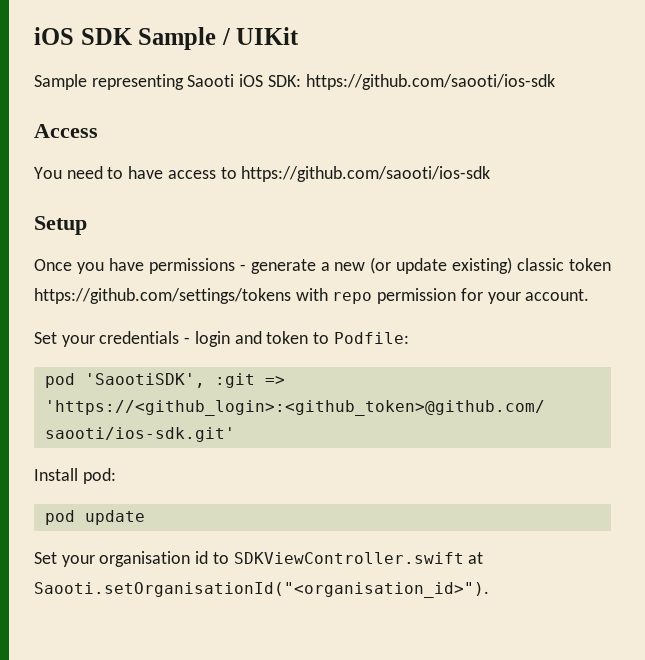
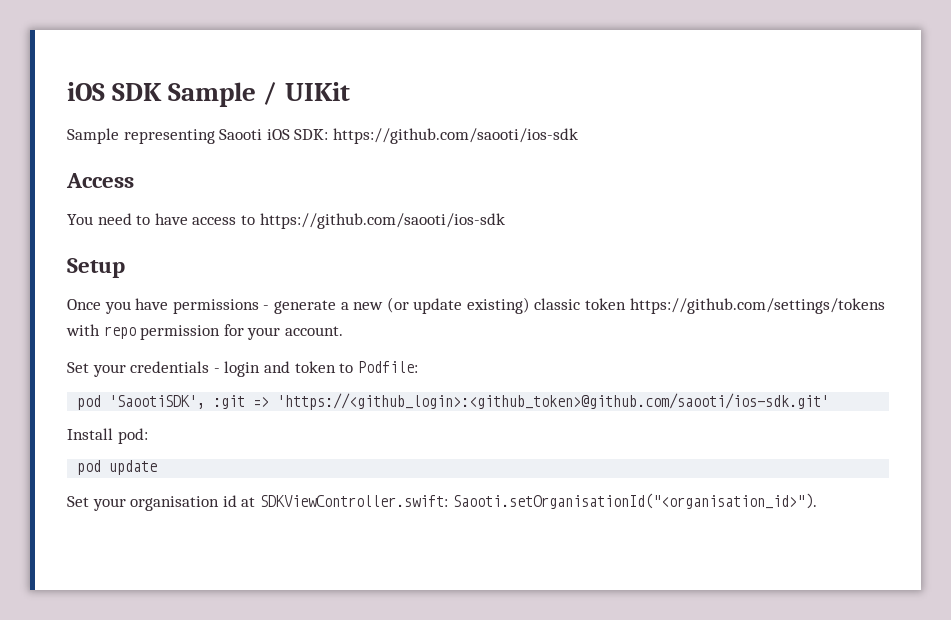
[212,552,484,564] to SDKViewController.swift at -> [241,495,448,507] at SDKViewController.swift:

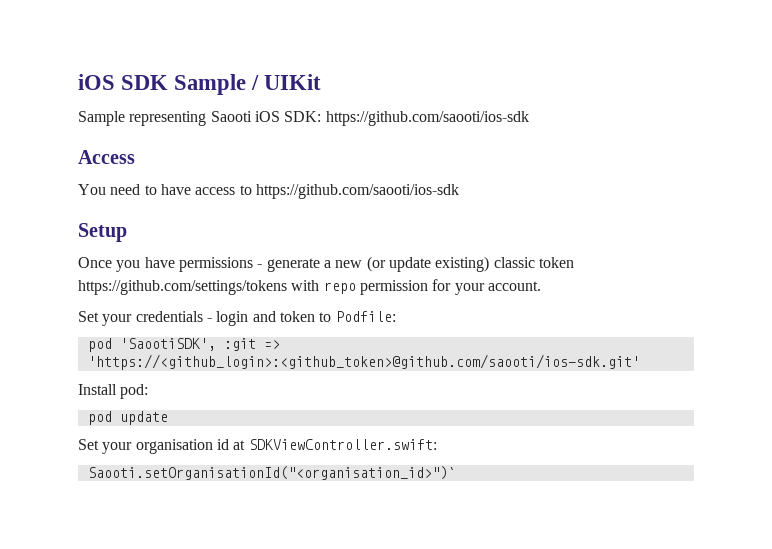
[452,493,817,509] Saooti.setOrganisationId("<organisation_id>"). -> [87,466,456,480] // Saooti.setOrganisationId("<organisation_id>")`

